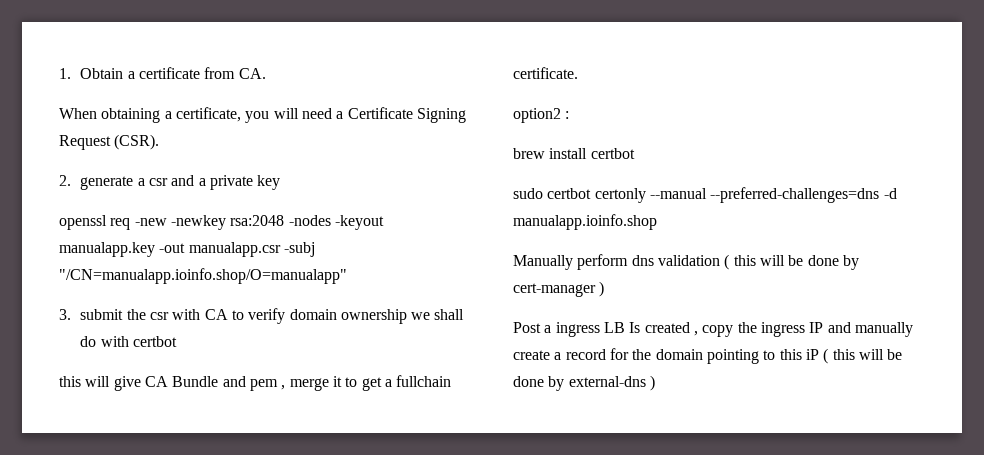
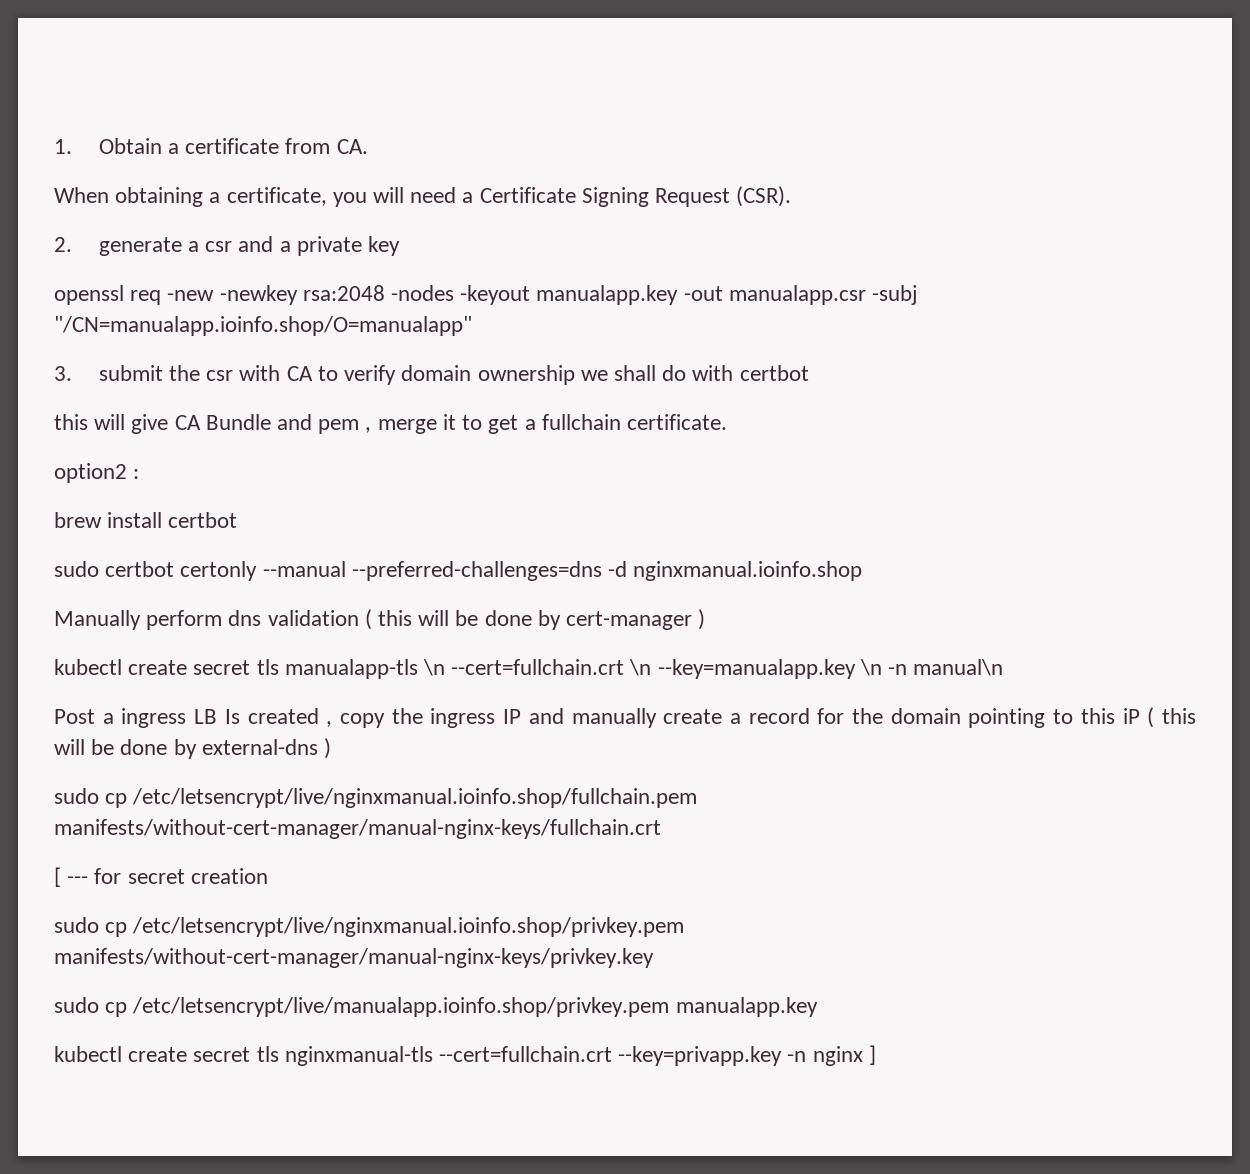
[513,214,657,230] manualapp.ioinfo.shop -> [633,561,863,581] nginxmanual.ioinfo.shop
(605, 289) none -> [54,659,1004,679] // kubectl create secret tls manualapp-tls \n --cert=fullchain.crt \n --key=manualapp.key \n -n manual\n
(655, 383) none -> [54,788,698,808] [54,819,661,839] [54,867,268,887] [54,917,685,937] [54,948,654,968] [54,997,818,1017] [54,1045,876,1066] // sudo cp /etc/letsencrypt/live/nginxmanual.ioinfo.shop/fullchain.pem manifests/without-cert-manager/manual-nginx-keys/fullchain.crt // [ --- for secret creation // sudo cp /etc/letsencrypt/live/nginxmanual.ioinfo.shop/privkey.pem manifests/without-cert-manager/manual-nginx-keys/privkey.key // sudo cp /etc/letsencrypt/live/manualapp.ioinfo.shop/privkey.pem manualapp.key // kubectl create secret tls nginxmanual-tls --cert=fullchain.crt --key=privapp.key -n nginx ]

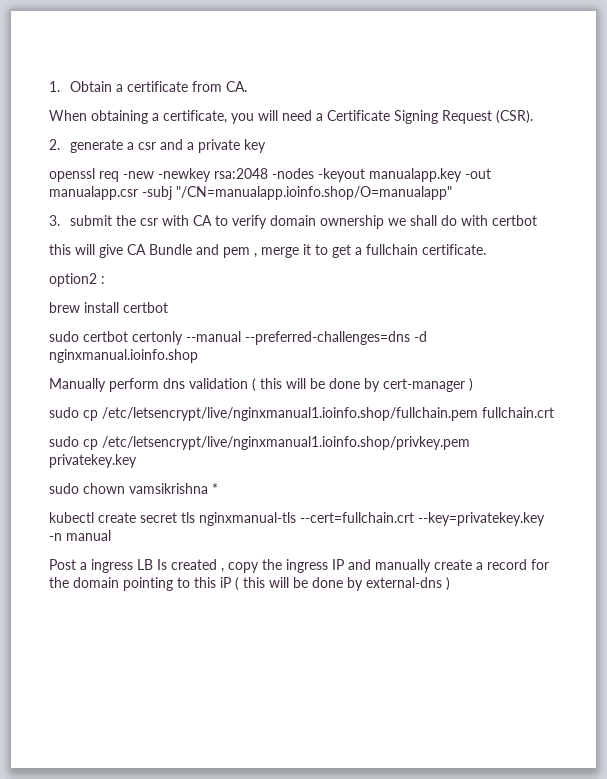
[54,659,1004,679] kubectl create secret tls manualapp-tls \n --cert=fullchain.crt \n --key=manualapp.key \n -n manual\n -> [49,407,554,421] [49,436,470,450] [49,454,137,468] [49,483,218,494] [49,512,545,526] [49,530,111,541] sudo cp /etc/letsencrypt/live/nginxmanual1.ioinfo.shop/fullchain.pem fullchain.crt // sudo cp /etc/letsencrypt/live/nginxmanual1.ioinfo.shop/privkey.pem privatekey.key // sudo chown vamsikrishna * // kubectl create secret tls nginxmanual-tls --cert=fullchain.crt --key=privatekey.key -n manual
[54,788,698,808] [54,819,661,839] [54,867,268,887] [54,917,685,937] [54,948,654,968] [54,997,818,1017] [54,1045,876,1066] // sudo cp /etc/letsencrypt/live/nginxmanual.ioinfo.shop/fullchain.pem manifests/without-cert-manager/manual-nginx-keys/fullchain.crt // [ --- for secret creation // sudo cp /etc/letsencrypt/live/nginxmanual.ioinfo.shop/privkey.pem manifests/without-cert-manager/manual-nginx-keys/privkey.key // sudo cp /etc/letsencrypt/live/manualapp.ioinfo.shop/privkey.pem manualapp.key // kubectl create secret tls nginxmanual-tls --cert=fullchain.crt --key=privapp.key -n nginx ] -> (450, 584) none

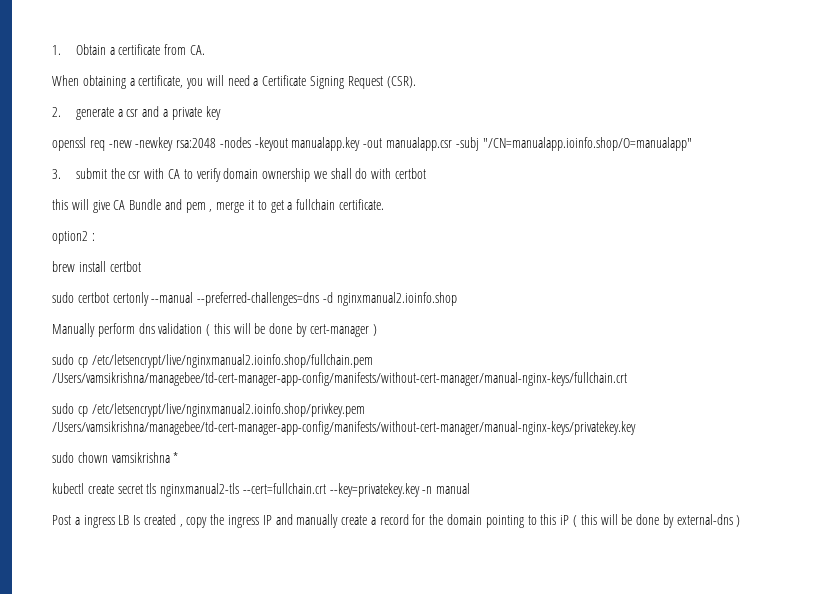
[49,349,198,363] nginxmanual.ioinfo.shop -> [336,292,457,306] nginxmanual2.ioinfo.shop
[102,407,554,421] [49,436,470,450] [49,454,137,468] /etc/letsencrypt/live/nginxmanual1.ioinfo.shop/fullchain.pem fullchain.crt // sudo cp /etc/letsencrypt/live/nginxmanual1.ioinfo.shop/privkey.pem privatekey.key -> [91,354,373,368] [52,372,627,386] [52,403,365,417] [52,421,636,435] /etc/letsencrypt/live/nginxmanual2.ioinfo.shop/fullchain.pem /Users/vamsikrishna/managebee/td-cert-manager-app-config/manifests/without-cert-manager/manual-nginx-keys/fullchain.crt // sudo cp /etc/letsencrypt/live/nginxmanual2.ioinfo.shop/privkey.pem /Users/vamsikrishna/managebee/td-cert-manager-app-config/manifests/without-cert-manager/manual-nginx-keys/privatekey.key
[199,512,296,526] nginxmanual-tls -> [160,483,240,497] nginxmanual2-tls

